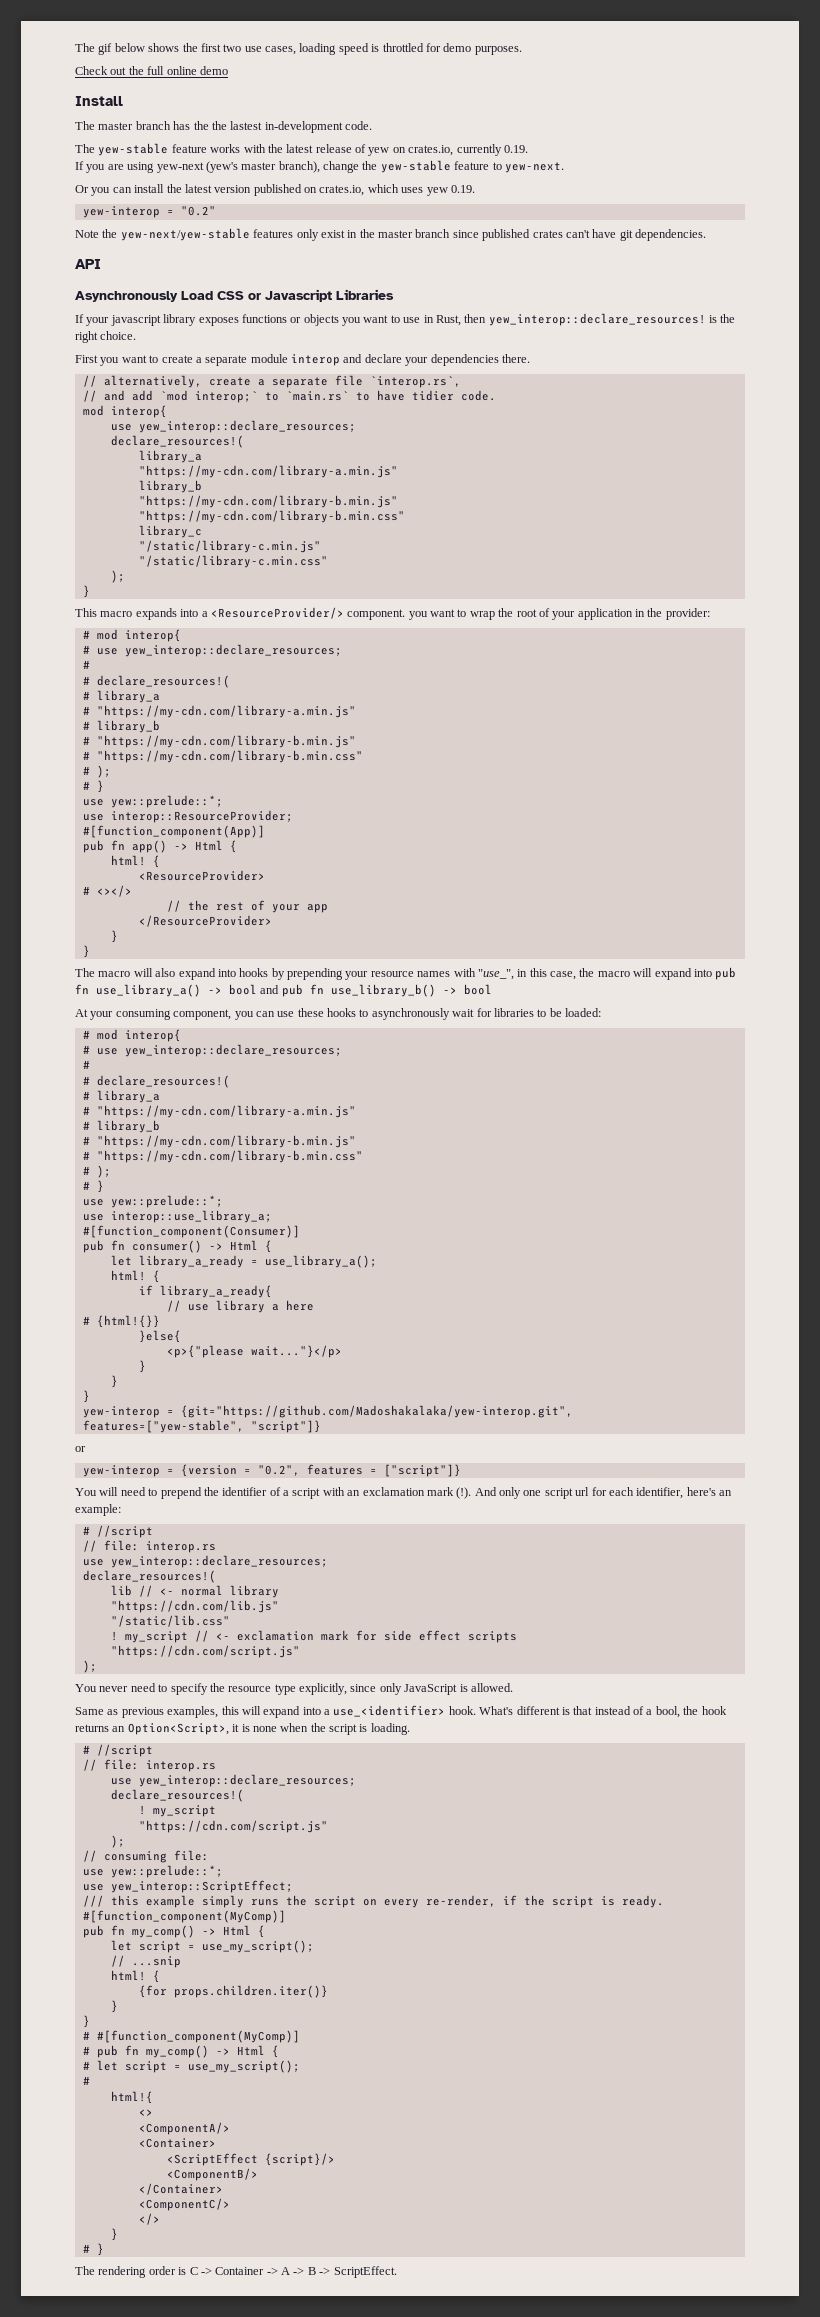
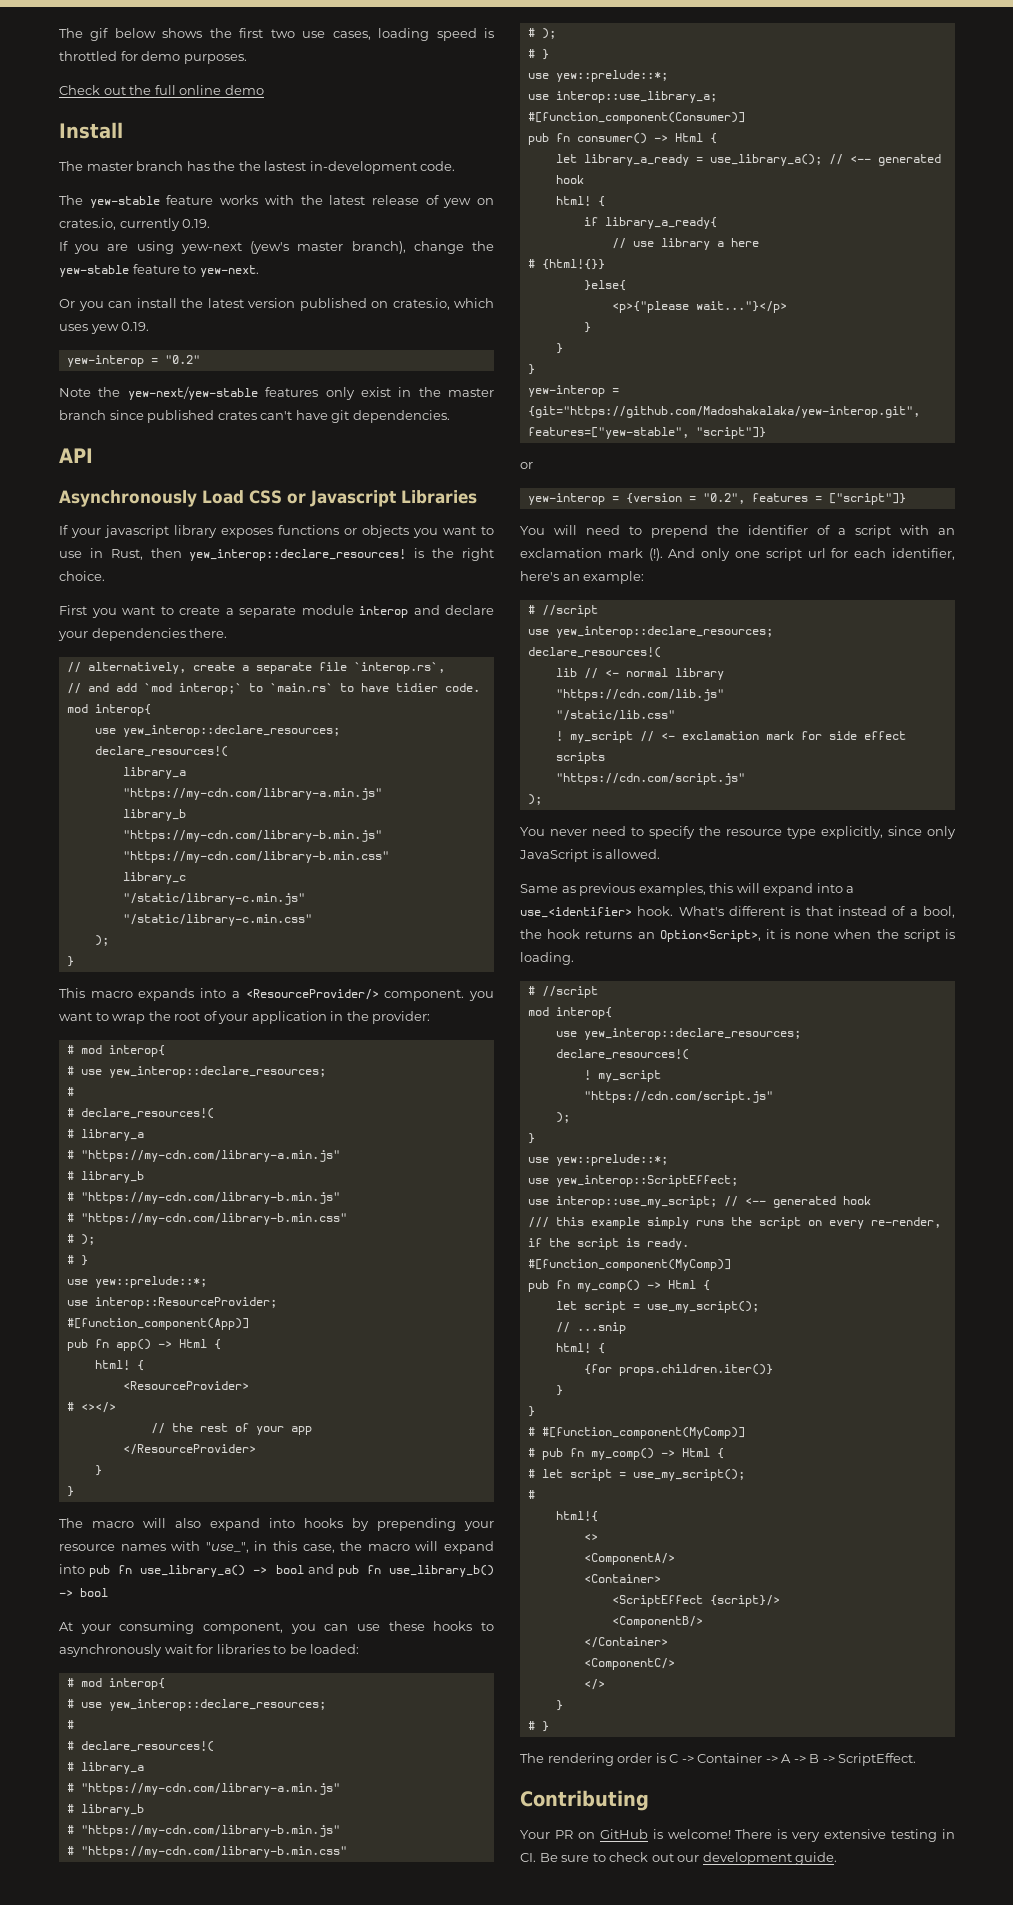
(377, 1261) none -> [828,154,941,166] [555,175,584,184] // <-- generated hook
[82,1540,216,1553] // // file: interop.rs -> (598, 611) none
[82,1759,216,1772] // file: interop.rs -> [527,1007,612,1019] mod interop{
[82,1850,209,1863] // consuming file: -> [527,1133,535,1144] }
(293, 1886) none -> [527,1196,871,1208] // use interop::use_my_script; // <-- generated hook
(397, 2272) none -> [520,1790,649,1811] [520,1829,956,1842] [520,1852,838,1865] // Contributing // Your PR on GitHub is welcome! There is very extensive testing in CI. Be sure to check out our development guide.

